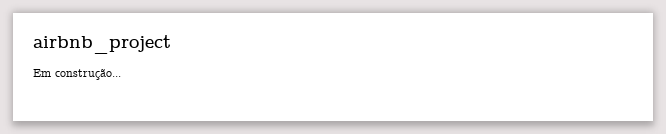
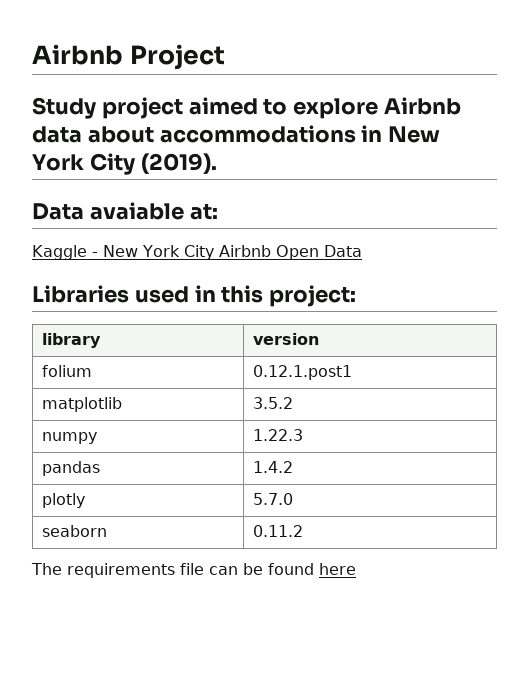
[33,35,171,54] [33,68,121,80] airbnb_project // Em construção... -> [32,44,225,70] [32,97,462,119] [32,125,441,143] [32,153,217,175] [32,202,218,220] [32,245,362,260] [32,285,357,307] [41,333,101,348] [252,333,319,345] [41,365,92,377] [252,365,352,380] [41,397,122,412] [252,397,293,409] [41,432,97,444] [252,429,303,441] [41,461,100,476] [252,461,293,473] [41,493,85,508] [252,493,293,505] [41,525,107,537] [252,525,303,537] [31,563,356,578] Airbnb Project // Study project aimed to explore Airbnb data about accommodations in New York City (2019). // Data avaiable at: // Kaggle - New York City Airbnb Open Data // Libraries used in this project: // library | version // folium | 0.12.1.post1 // matplotlib | 3.5.2 // numpy | 1.22.3 // pandas | 1.4.2 // plotly | 5.7.0 // seaborn | 0.11.2 // The requirements file can be found here

